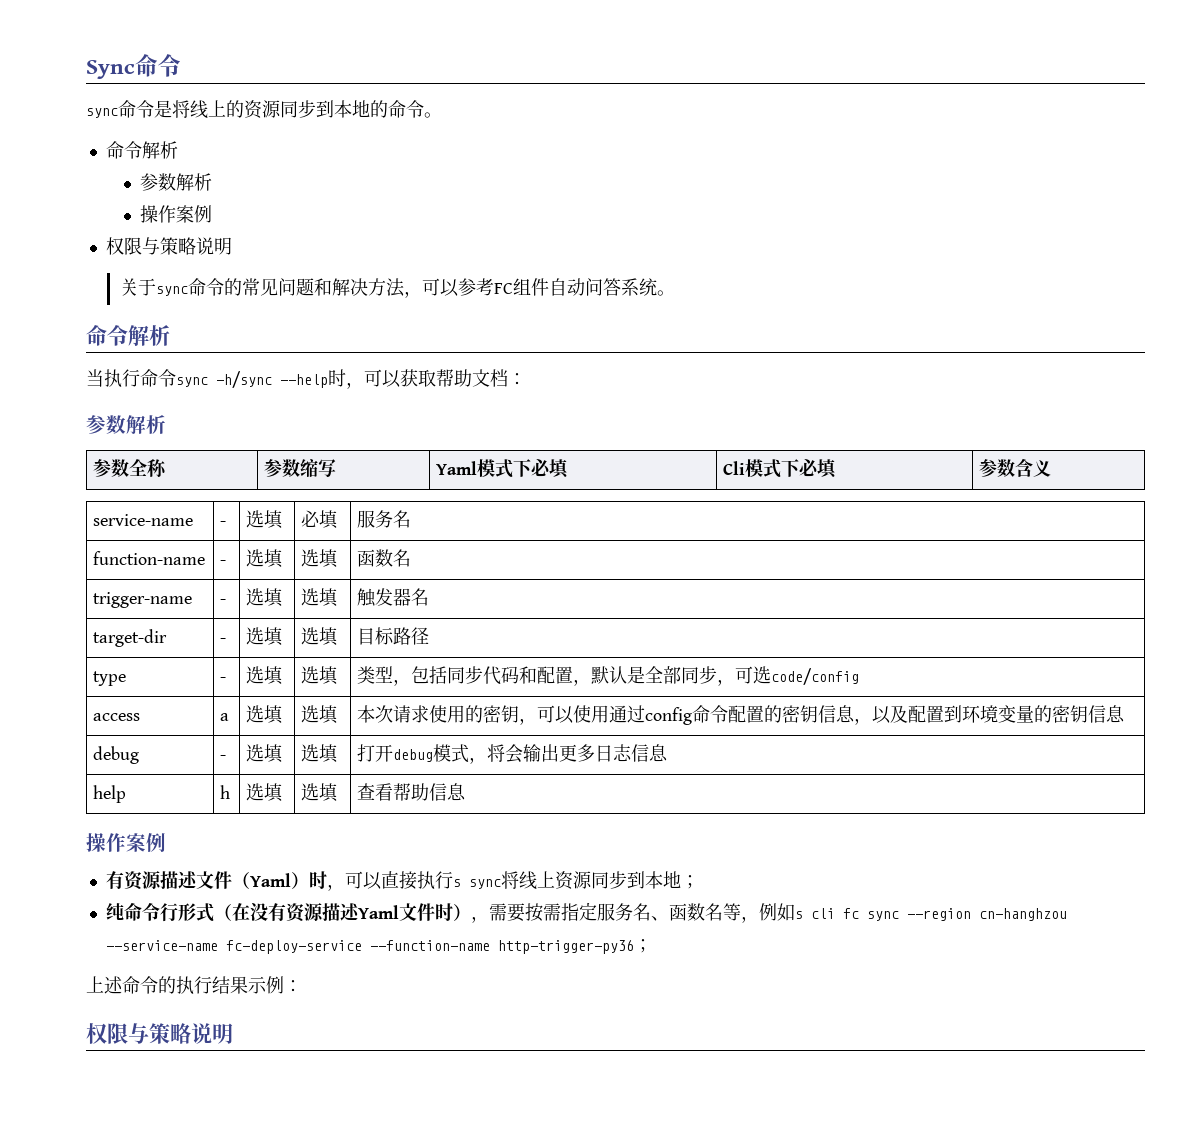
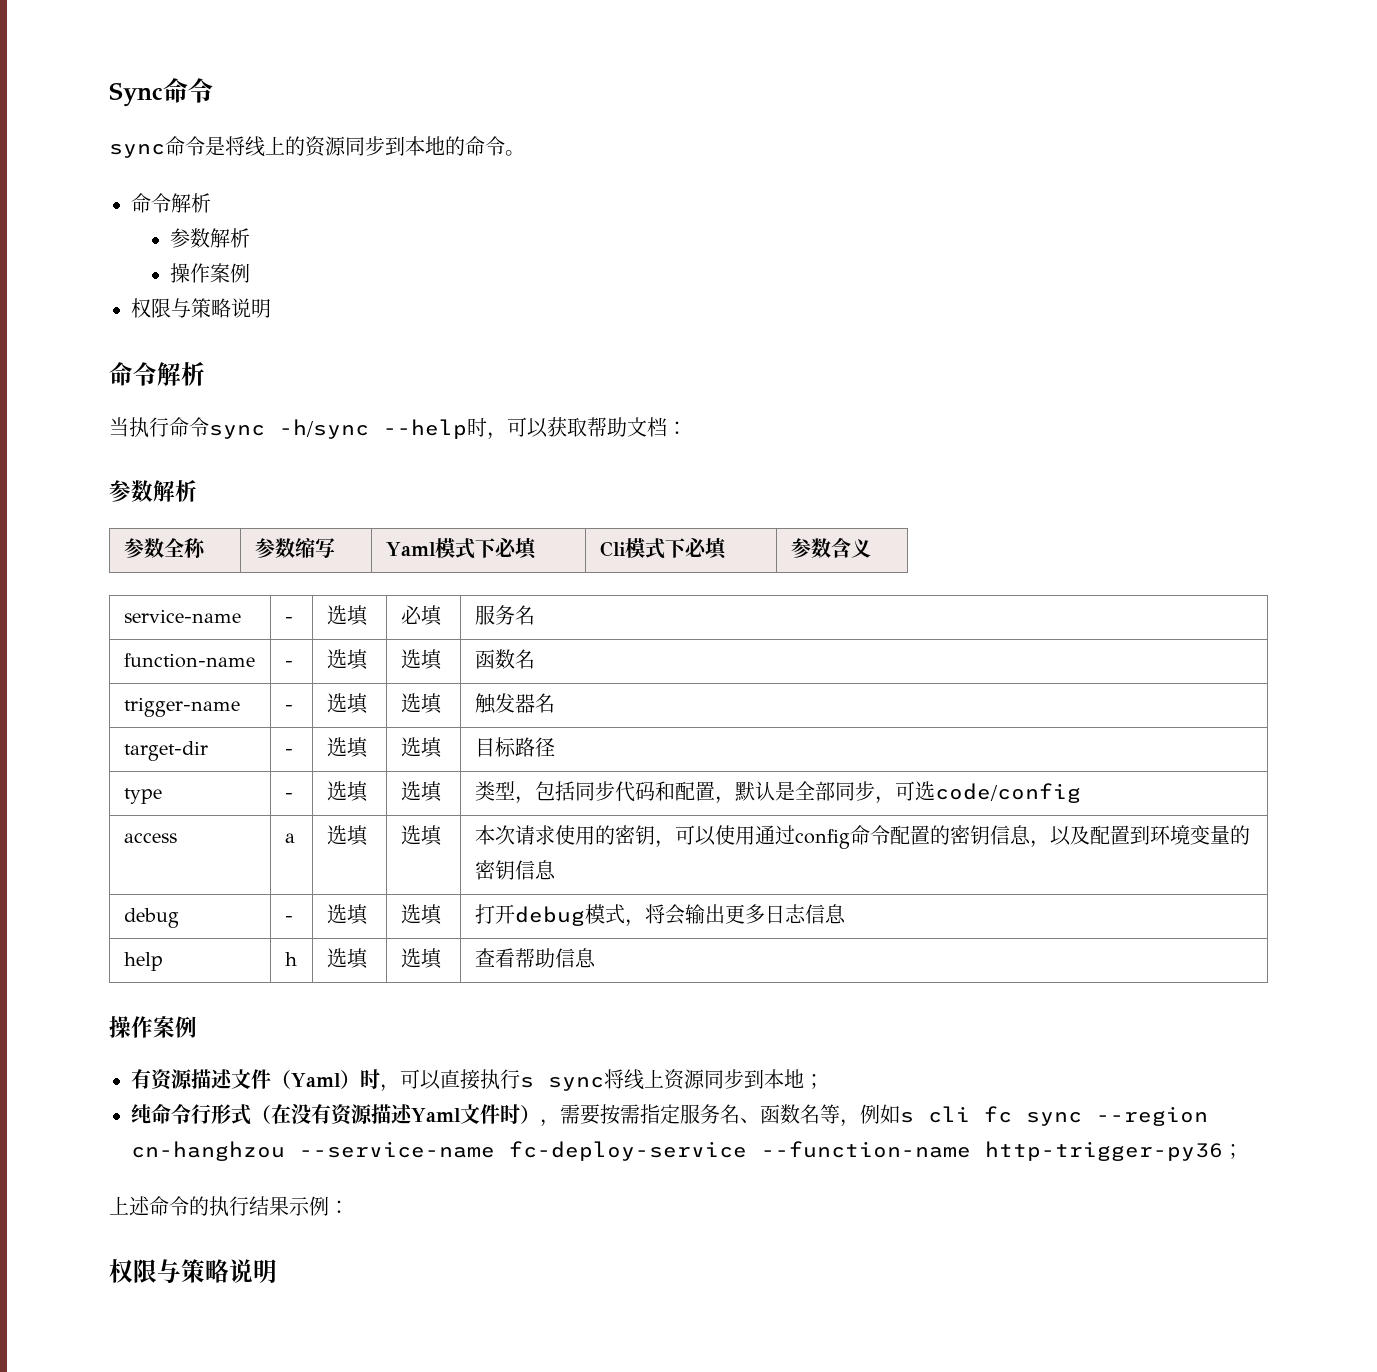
[119,278,675,298] // 关于sync命令的常见问题和解决方法，可以参考FC组件自动问答系统。 -> (271, 308) none

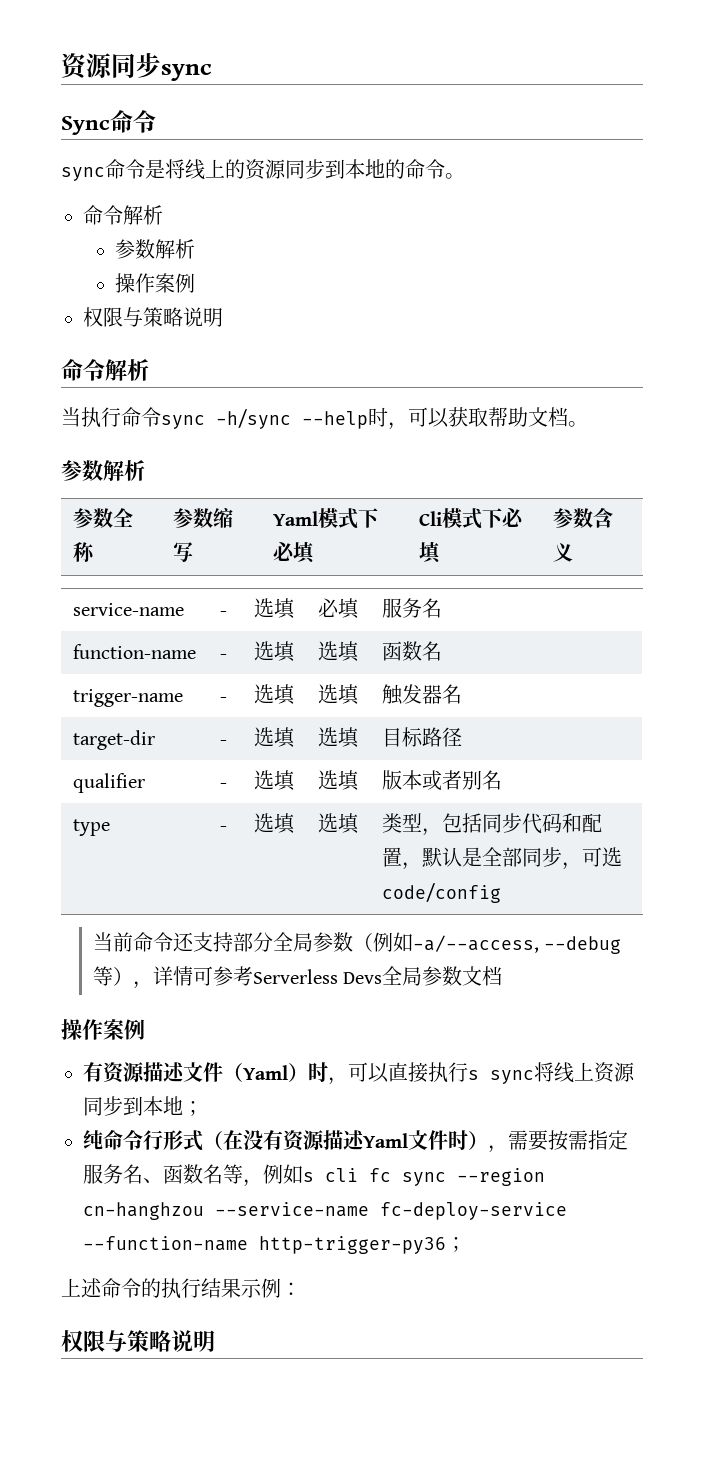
(109, 94) none -> [61,53,212,81] 资源同步sync //
[667,421,687,435] ： -> [568,421,588,427] 。
(555, 747) none -> [72,773,145,793] [219,783,227,788] [253,770,296,791] [317,770,360,791] [381,770,502,791] // qualifier | - | 选填 | 选填 | 版本或者别名
[123,833,177,843] [284,833,295,843] [326,825,369,846] [400,825,443,846] [474,825,1250,849] [474,860,556,880] [123,908,179,928] [284,916,293,922] [326,904,369,925] [400,904,443,925] [474,904,846,927] [123,952,163,971] [284,952,297,966] [326,948,369,969] [400,948,443,969] [474,948,596,968] // access | a | 选填 | 选填 | 本次请求使用的密钥，可以使用通过config命令配置的密钥信息，以及配置到环境变量的密钥信息 // debug | - | 选填 | 选填 | 打开debug模式，将会输出更多日志信息 // help | h | 选填 | 选填 | 查看帮助信息 -> [92,932,621,954] [92,966,502,989] // 当前命令还支持部分全局参数（例如-a/--access, --debug等），详情可参考Serverless Devs全局参数文档

